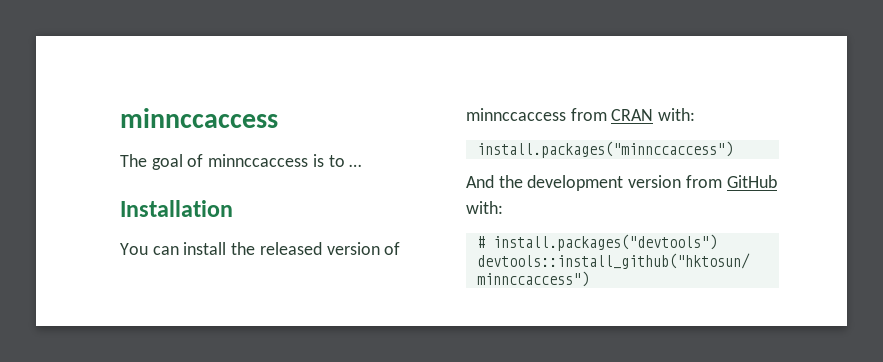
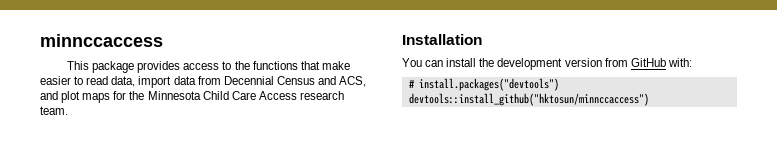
[120,154,362,170] The goal of minnccaccess is to … -> [67,61,350,73] [40,76,367,88] [40,91,344,103] [40,106,68,115] This package provides access to the functions that make easier to read data, import data from Decennial Census and ACS, and plot maps for the Minnesota Child Care Access research team.
[259,242,401,255] [466,108,696,121] [476,141,733,158] [466,175,523,188] released version of minnccaccess from CRAN with: // install.packages("minnccaccess") // And the -> (495, 62) none

